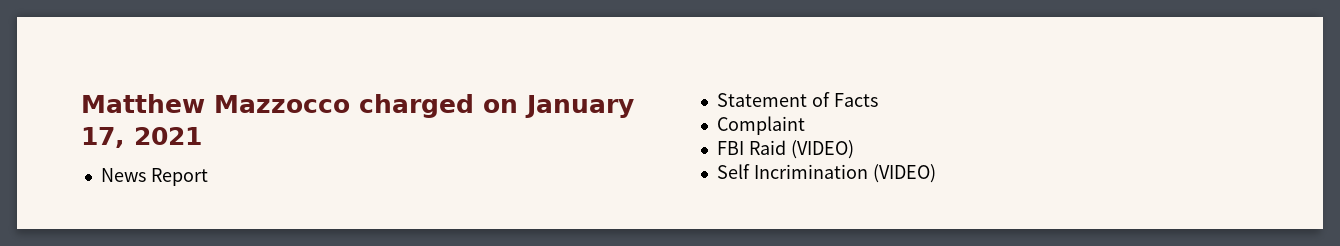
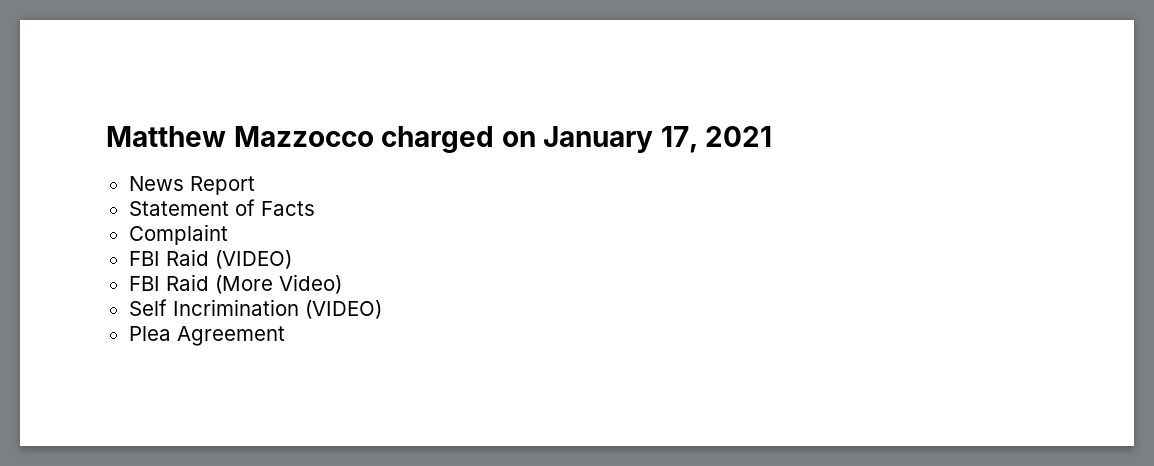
(854, 149) none -> [128,274,342,294] // FBI Raid (More Video)
(936, 173) none -> [128,326,285,346] // Plea Agreement

